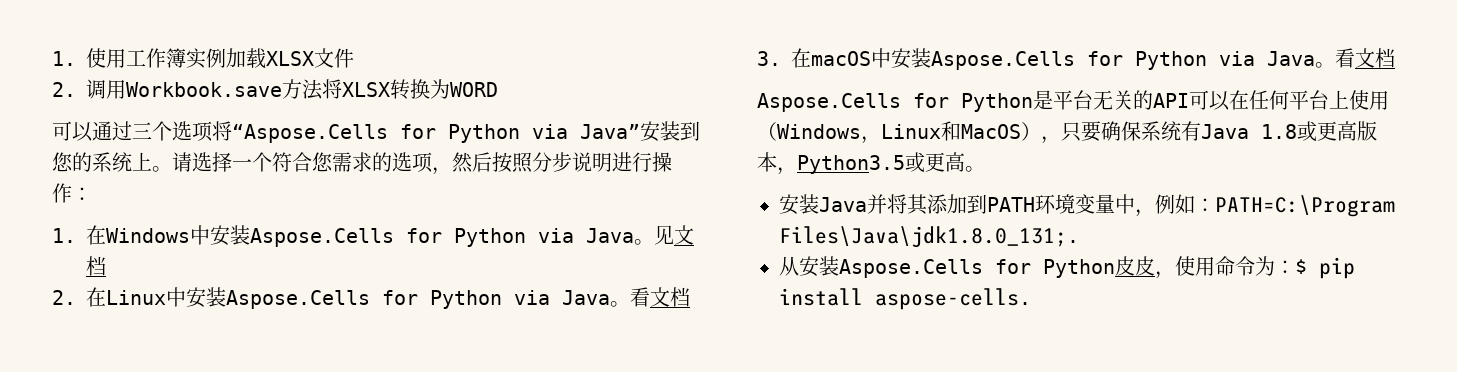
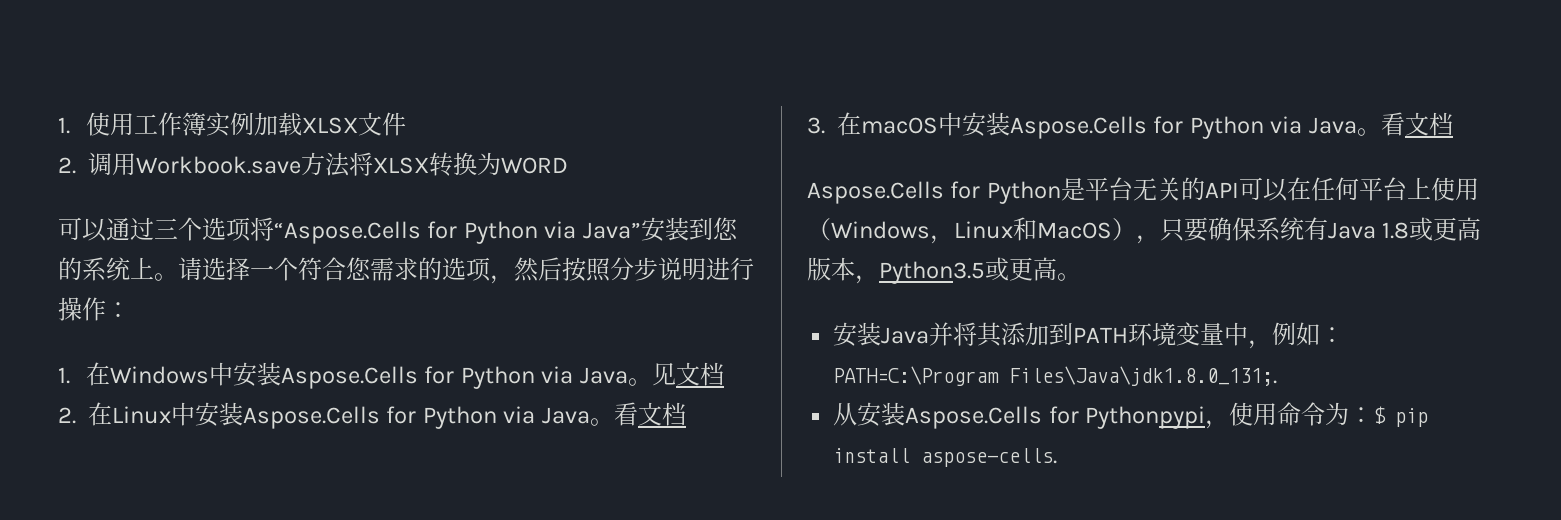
[1043,256,1155,278] Python皮皮 -> [1085,406,1206,429] Pythonpypi

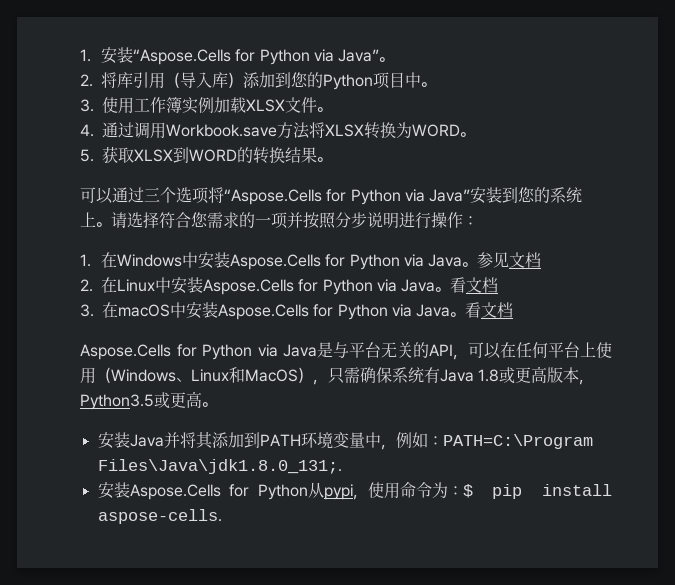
[58,117,70,134] 1. -> [80,47,395,65] [80,72,437,90] [80,99,94,112] 1.安装“Aspose.Cells for Python via Java”。 // 2.将库引用（导入库）添加到您的Python项目中。 // 3.
[58,157,76,174] // 2. -> [317,107,332,112] [80,122,134,138] 。 // 4.通过
(568, 165) none -> [460,132,475,137] [80,146,332,164] 。 // 5.获取XLSX到WORD的转换结果。
[250,257,298,281] 一个 -> (159, 220) none
[442,257,562,284] 选项，然后 -> [255,212,303,229] 一项并
(652, 382) none -> [477,252,494,268] 参
[1060,177,1085,201] 是 -> [257,342,349,358] via Java是与
(1239, 190) none -> [453,354,468,360] ，
[930,235,954,244] ， -> [176,377,191,382] 、
[1184,217,1208,242] 要 -> [344,367,360,383] 需
[833,402,1206,429] 从安装Aspose.Cells for Pythonpypi -> [97,482,353,500] 安装Aspose.Cells for Python从pypi

